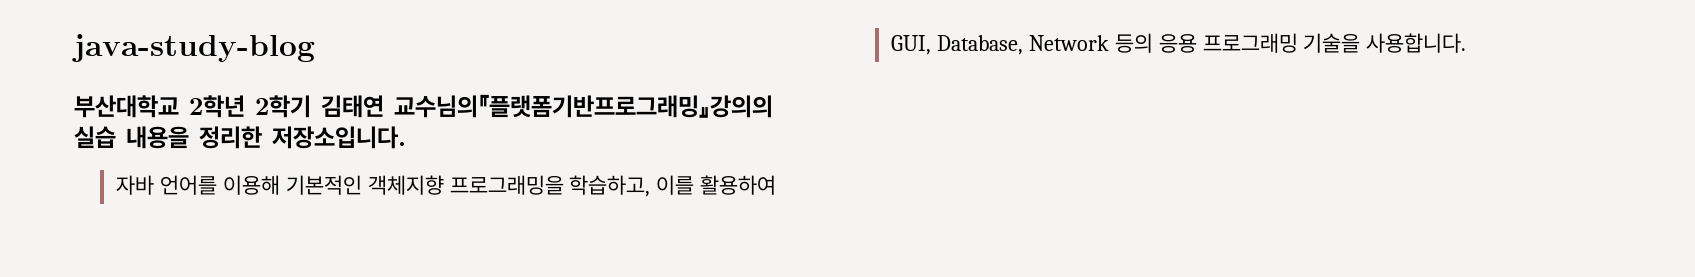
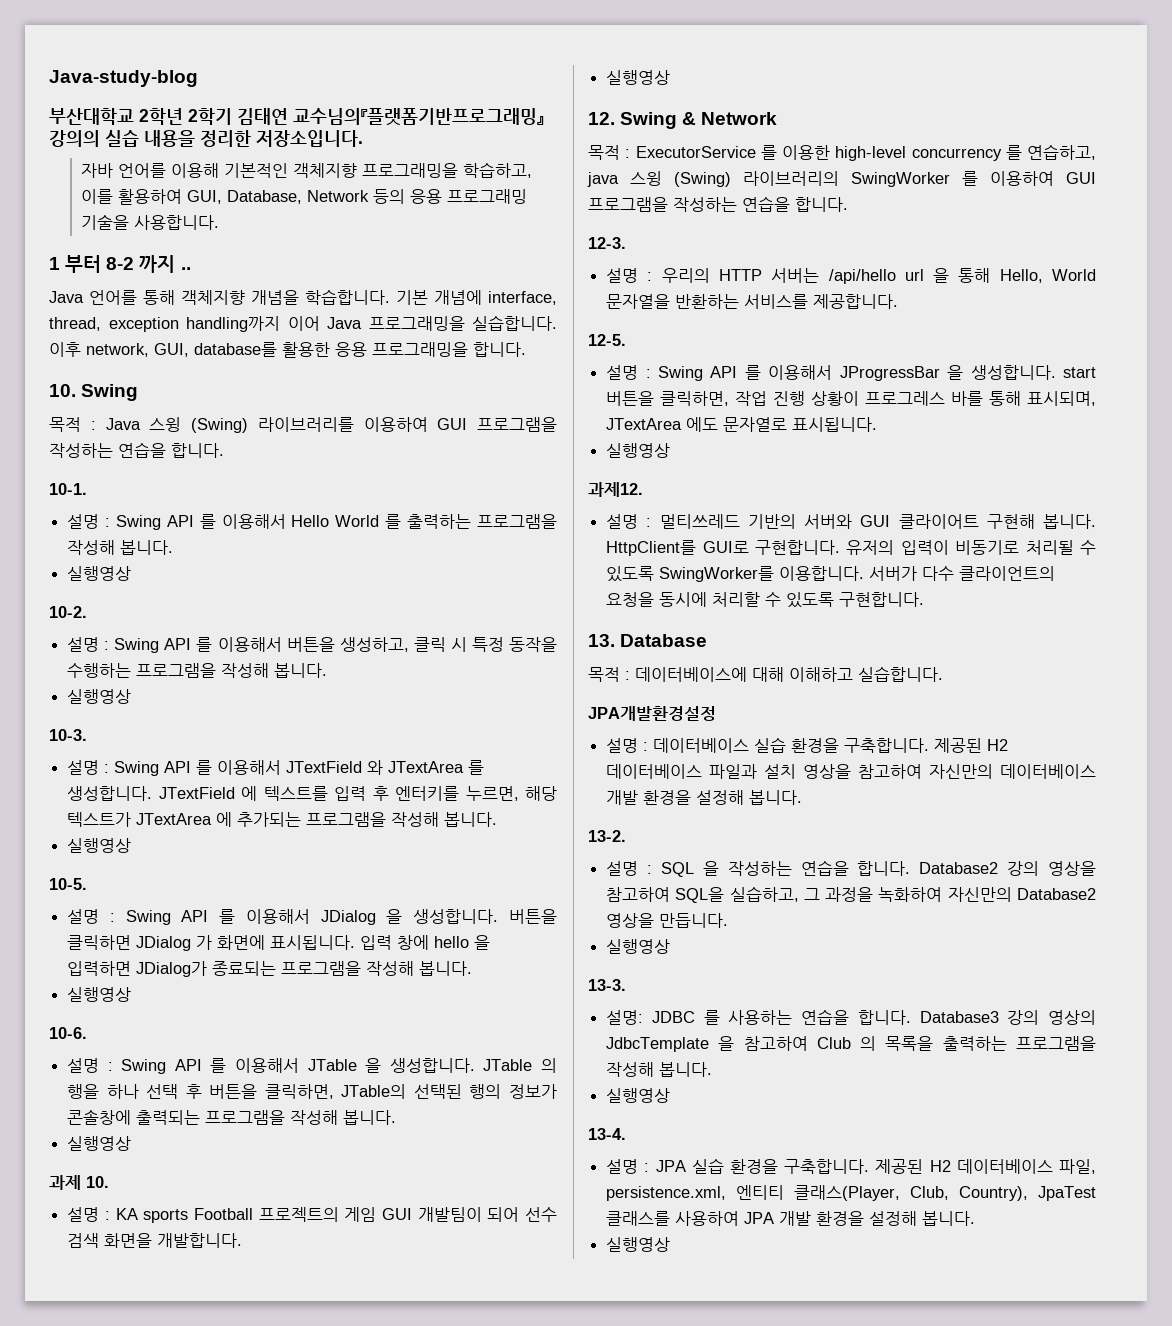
[72,34,315,62] java-study-blog -> [49,70,198,87] Java-study-blog
(1467, 43) none -> [49,255,191,273] [49,289,557,305] [49,315,557,332] [49,342,526,358] [49,384,139,401] [49,417,557,433] [49,442,224,458] [49,483,87,495] [67,514,557,530] [67,540,174,555] [67,566,132,581] [49,606,87,618] [67,637,557,653] [67,663,328,678] [67,689,132,704] [49,729,87,741] [67,760,485,776] [67,786,557,801] [67,812,498,827] [67,838,132,853] [49,878,87,890] [67,909,558,925] [67,935,491,951] [67,961,473,977] [67,987,132,1002] [49,1027,87,1039] [67,1058,557,1074] [67,1084,557,1099] [67,1109,397,1125] [67,1136,132,1151] [49,1175,109,1190] [67,1207,557,1223] [67,1233,243,1248] [606,70,671,85] [588,112,778,129] [588,144,1096,161] [587,171,1096,187] [588,196,848,212] [588,237,626,249] [606,268,1096,284] [606,294,899,309] [588,334,626,346] [606,365,1096,381] [606,391,1096,406] [606,417,878,432] [606,443,671,458] [588,482,643,497] [606,514,1096,529] [606,540,1096,556] [606,566,1056,582] [606,592,925,608] [588,634,708,647] [588,666,943,682] [588,706,716,721] [606,737,1009,753] [606,764,1096,779] [606,790,803,805] [588,830,626,842] [606,860,1096,877] [606,886,1096,903] [606,913,729,928] [606,939,671,954] [588,979,626,991] [606,1009,1096,1025] [606,1036,1096,1052] [606,1062,713,1077] [606,1088,671,1103] [588,1128,626,1140] [606,1158,1096,1174] [606,1185,1096,1201] [606,1211,976,1226] [606,1237,671,1252] // 1 부터 8-2 까지 .. // Java 언어를 통해 객체지향 개념을 학습합니다. 기본 개념에 interface, thread, exception handling까지 이어 Java 프로그래밍을 실습합니다. 이후 network, GUI, database를 활용한 응용 프로그래밍을 합니다. // 10. Swing // 목적 : Java 스윙 (Swing) 라이브러리를 이용하여 GUI 프로그램을 작성하는 연습을 합니다. // 10-1. // 설명 : Swing API 를 이용해서 Hello World 를 출력하는 프로그램을 작성해 봅니다. // 실행영상 // 10-2. // 설명 : Swing API 를 이용해서 버튼을 생성하고, 클릭 시 특정 동작을 수행하는 프로그램을 작성해 봅니다. // 실행영상 // 10-3. // 설명 : Swing API 를 이용해서 JTextField 와 JTextArea 를 생성합니다. JTextField 에 텍스트를 입력 후 엔터키를 누르면, 해당 텍스트가 JTextArea 에 추가되는 프로그램을 작성해 봅니다. // 실행영상 // 10-5. // 설명 : Swing API 를 이용해서 JDialog 을 생성합니다. 버튼을 클릭하면 JDialog 가 화면에 표시됩니다. 입력 창에 hello 을 입력하면 JDialog가 종료되는 프로그램을 작성해 봅니다. // 실행영상 // 10-6. // 설명 : Swing API 를 이용해서 JTable 을 생성합니다. JTable 의 행을 하나 선택 후 버튼을 클릭하면, JTable의 선택된 행의 정보가 콘솔창에 출력되는 프로그램을 작성해 봅니다. // 실행영상 // 과제 10. // 설명 : KA sports Football 프로젝트의 게임 GUI 개발팀이 되어 선수 검색 화면을 개발합니다. // 실행영상 // 12. Swing & Network // 목적 : ExecutorService 를 이용한 high-level concurrency 를 연습하고, java 스윙 (Swing) 라이브러리의 SwingWorker 를 이용하여 GUI 프로그램을 작성하는 연습을 합니다. // 12-3. // 설명 : 우리의 HTTP 서버는 /api/hello url 을 통해 Hello, World 문자열을 반환하는 서비스를 제공합니다. // 12-5. // 설명 : Swing API 를 이용해서 JProgressBar 을 생성합니다. start 버튼을 클릭하면, 작업 진행 상황이 프로그레스 바를 통해 표시되며, JTextArea 에도 문자열로 표시됩니다. // 실행영상 // 과제12. // 설명 : 멀티쓰레드 기반의 서버와 GUI 클라이어트 구현해 봅니다. HttpClient를 GUI로 구현합니다. 유저의 입력이 비동기로 처리될 수 있도록 SwingWorker를 이용합니다. 서버가 다수 클라이언트의 요청을 동시에 처리할 수 있도록 구현합니다. // 13. Database // 목적 : 데이터베이스에 대해 이해하고 실습합니다. // JPA개발환경설정 // 설명 : 데이터베이스 실습 환경을 구축합니다. 제공된 H2 데이터베이스 파일과 설치 영상을 참고하여 자신만의 데이터베이스 개발 환경을 설정해 봅니다. // 13-2. // 설명 : SQL 을 작성하는 연습을 합니다. Database2 강의 영상을 참고하여 SQL을 실습하고, 그 과정을 녹화하여 자신만의 Database2 영상을 만듭니다. // 실행영상 // 13-3. // 설명: JDBC 를 사용하는 연습을 합니다. Database3 강의 영상의 JdbcTemplate 을 참고하여 Club 의 목록을 출력하는 프로그램을 작성해 봅니다. // 실행영상 // 13-4. // 설명 : JPA 실습 환경을 구축합니다. 제공된 H2 데이터베이스 파일, persistence.xml, 엔티티 클래스(Player, Club, Country), JpaTest 클래스를 사용하여 JPA 개발 환경을 설정해 봅니다. // 실행영상

